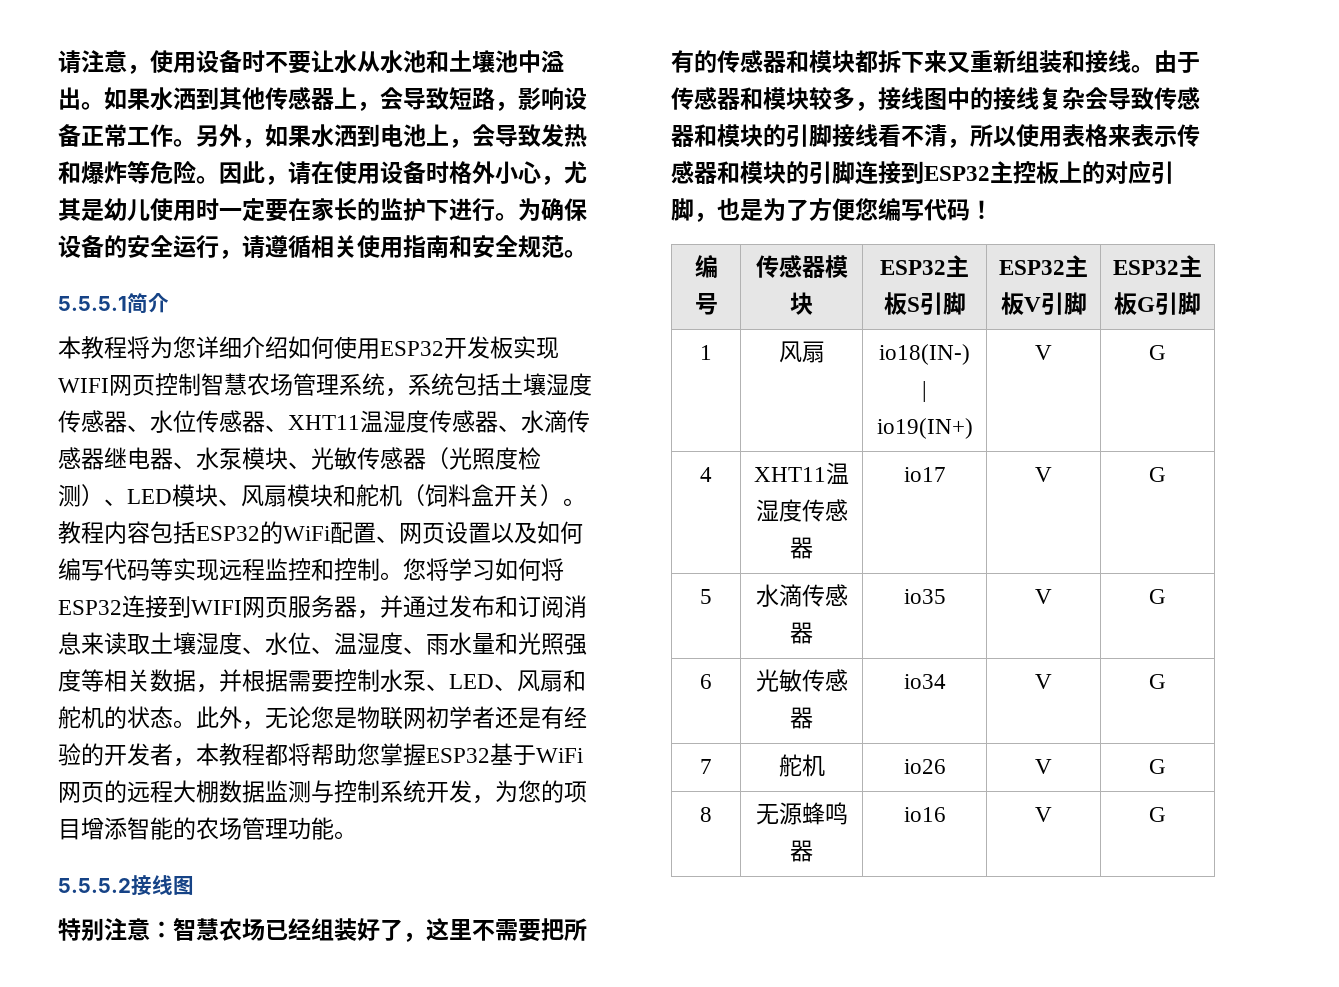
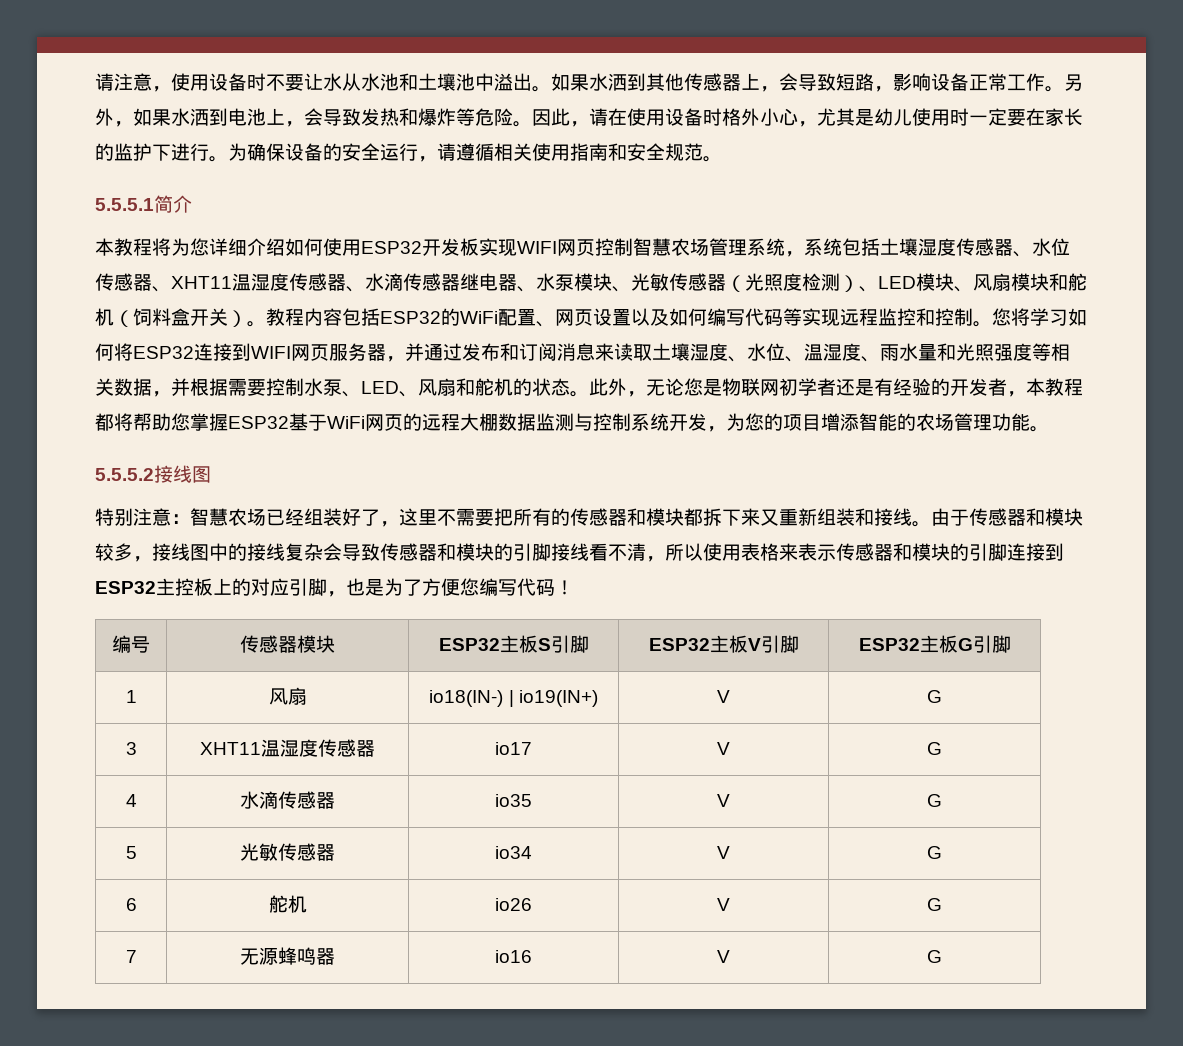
[700,467,712,482] 4 -> [125,742,137,755] 3
[700,589,712,604] 5 -> [125,794,137,807] 4
[700,674,712,689] 6 -> [125,846,137,859] 5
[700,759,712,774] 7 -> [125,898,137,911] 6
[700,807,712,822] 8 -> [125,950,137,963] 7

